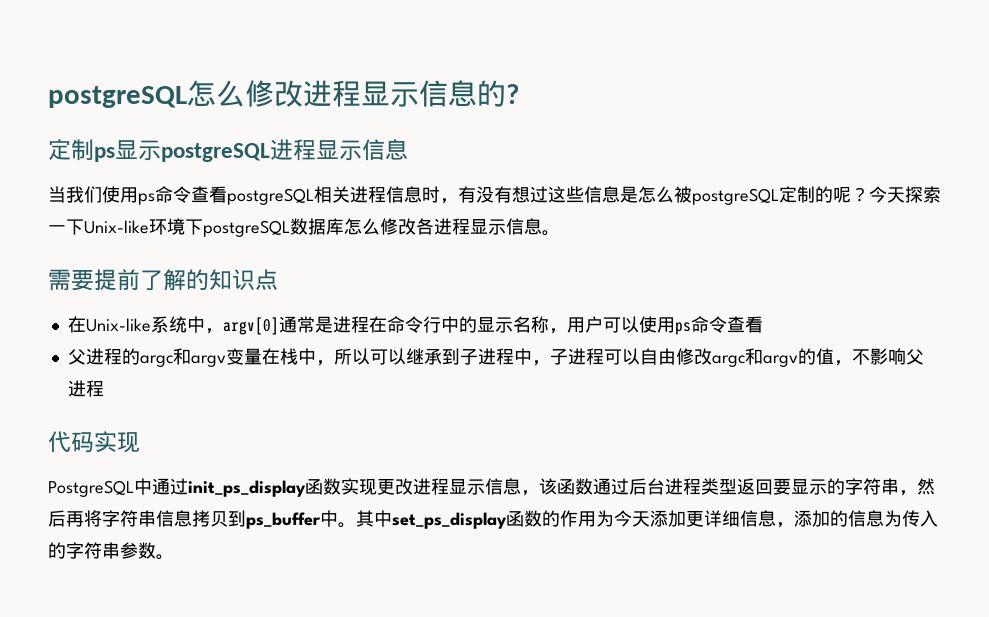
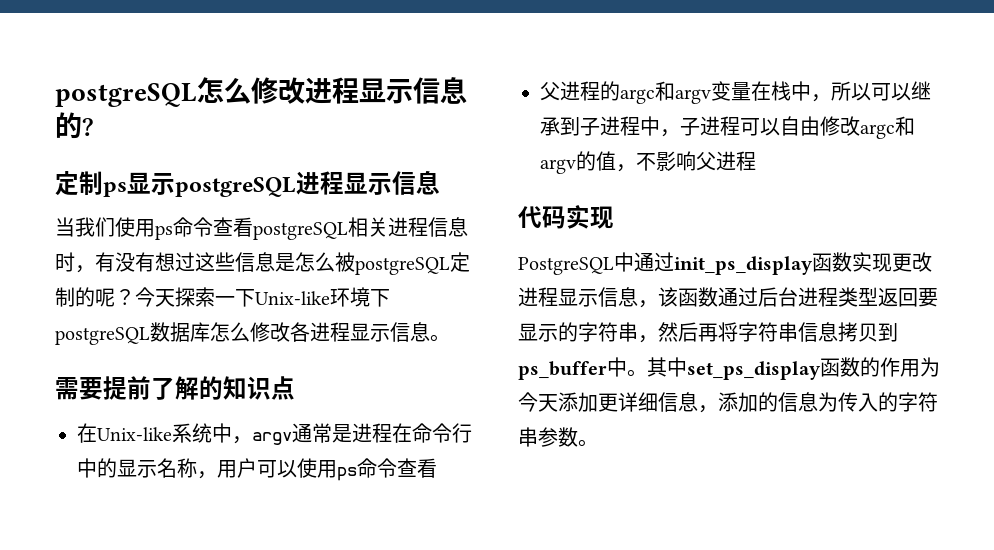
[222,317,279,335] argv[0] -> [252,432,292,445] argv

